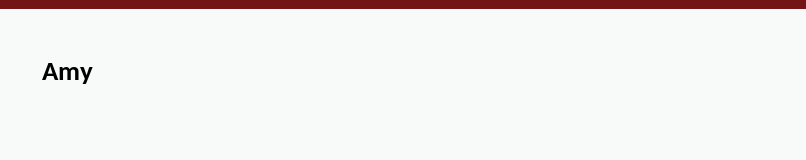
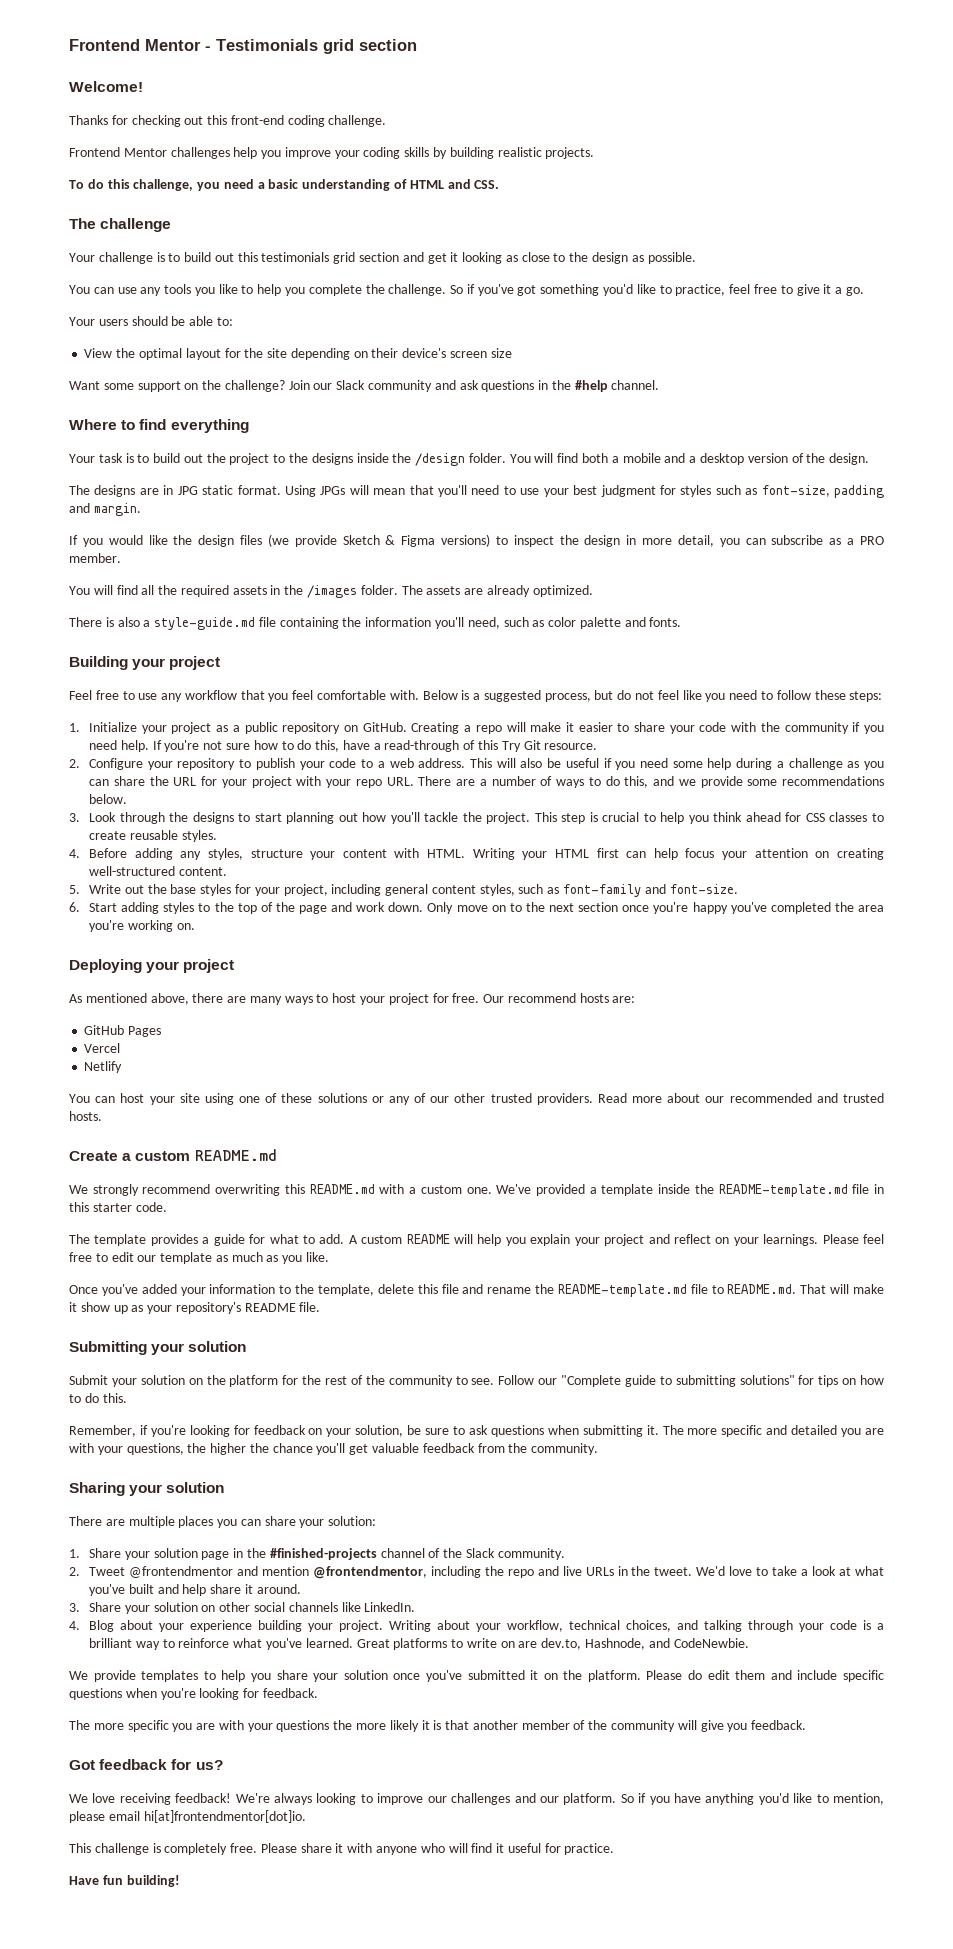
[42,63,93,84] Amy -> [69,39,417,54] [69,81,143,92] [69,115,387,127] [69,147,595,159] [69,179,500,191] [69,218,172,232] [69,252,696,264] [69,284,864,296] [69,316,233,326] [84,348,512,360] [69,380,660,392] [69,419,249,433] [69,453,870,466] [69,485,884,498] [69,503,141,516] [69,534,885,547] [69,553,121,563] [69,585,593,598] [69,617,682,630] [69,656,221,670] [69,690,883,702] [69,722,884,734] [89,740,598,752] [69,758,885,770] [89,776,884,788] [89,794,128,804] [69,812,884,824] [89,830,217,842] [69,848,885,860] [89,866,227,876] [69,884,738,897] [69,902,884,914] [89,920,195,932] [69,959,235,973] [69,993,636,1005] [84,1025,162,1037] [84,1043,121,1053] [84,1061,123,1073] [69,1093,884,1105] [69,1111,102,1121] [69,1149,277,1161] [69,1184,884,1197] [69,1202,167,1212] [69,1234,884,1246] [69,1252,330,1264] [69,1284,885,1297] [69,1302,321,1314] [69,1341,247,1355] [69,1375,884,1387] [69,1393,127,1403] [69,1425,885,1437] [69,1443,599,1455] [69,1482,225,1496] [69,1516,377,1528] [69,1548,565,1560] [69,1566,884,1579] [89,1584,301,1596] [69,1602,416,1614] [69,1620,885,1632] [89,1638,749,1650] [69,1670,884,1682] [69,1688,318,1700] [69,1720,807,1732] [69,1759,223,1770] [69,1793,884,1805] [69,1810,306,1823] [69,1843,615,1855] [69,1875,180,1887] Frontend Mentor - Testimonials grid section // Welcome! // Thanks for checking out this front-end coding challenge. // Frontend Mentor challenges help you improve your coding skills by building realistic projects. // To do this challenge, you need a basic understanding of HTML and CSS. // The challenge // Your challenge is to build out this testimonials grid section and get it looking as close to the design as possible. // You can use any tools you like to help you complete the challenge. So if you've got something you'd like to practice, feel free to give it a go. // Your users should be able to: // View the optimal layout for the site depending on their device's screen size // Want some support on the challenge? Join our Slack community and ask questions in the #help channel. // Where to find everything // Your task is to build out the project to the designs inside the /design folder. You will find both a mobile and a desktop version of the design. // The designs are in JPG static format. Using JPGs will mean that you'll need to use your best judgment for styles such as font-size, padding and margin. // If you would like the design files (we provide Sketch & Figma versions) to inspect the design in more detail, you can subscribe as a PRO member. // You will find all the required assets in the /images folder. The assets are already optimized. // There is also a style-guide.md file containing the information you'll need, such as color palette and fonts. // Building your project // Feel free to use any workflow that you feel comfortable with. Below is a suggested process, but do not feel like you need to follow these steps: // 1. Initialize your project as a public repository on GitHub. Creating a repo will make it easier to share your code with the community if you need help. If you're not sure how to do this, have a read-through of this Try Git resource. // 2. Configure your repository to publish your code to a web address. This will also be useful if you need some help during a challenge as you can share the URL for your project with your repo URL. There are a number of ways to do this, and we provide some recommendations below. // 3. Look through the designs to start planning out how you'll tackle the project. This step is crucial to help you think ahead for CSS classes to create reusable styles. // 4. Before adding any styles, structure your content with HTML. Writing your HTML first can help focus your attention on creating well-structured content. // 5. Write out the base styles for your project, including general content styles, such as font-family and font-size. // 6. Start adding styles to the top of the page and work down. Only move on to the next section once you're happy you've completed the area you're working on. // Deploying your project // As mentioned above, there are many ways to host your project for free. Our recommend hosts are: // GitHub Pages // Vercel // Netlify // You can host your site using one of these solutions or any of our other trusted providers. Read more about our recommended and trusted hosts. // Create a custom README.md // We strongly recommend overwriting this README.md with a custom one. We've provided a template inside the README-template.md file in this starter code. // The template provides a guide for what to add. A custom README will help you explain your project and reflect on your learnings. Please feel free to edit our template as much as you like. // Once you've added your information to the template, delete this file and rename the README-template.md file to README.md. That will make it show up as your repository's README file. // Submitting your solution // Submit your solution on the platform for the rest of the community to see. Follow our "Complete guide to submitting solutions" for tips on how to do this. // Remember, if you're looking for feedback on your solution, be sure to ask questions when submitting it. The more specific and detailed you are with your questions, the higher the chance you'll get valuable feedback from the community. // Sharing your solution // There are multiple places you can share your solution: // 1. Share your solution page in the #finished-projects channel of the Slack community. // 2. Tweet @frontendmentor and mention @frontendmentor, including the repo and live URLs in the tweet. We'd love to take a look at what you've built and help share it around. // 3. Share your solution on other social channels like LinkedIn. // 4. Blog about your experience building your project. Writing about your workflow, technical choices, and talking through your code is a brilliant way to reinforce what you've learned. Great platforms to write on are dev.to, Hashnode, and CodeNewbie. // We provide templates to help you share your solution once you've submitted it on the platform. Please do edit them and include specific questions when you're looking for feedback. // The more specific you are with your questions the more likely it is that another member of the community will give you feedback. // Got feedback for us? // We love receiving feedback! We're always looking to improve our challenges and our platform. So if you have anything you'd like to mention, please email hi[at]frontendmentor[dot]io. // This challenge is completely free. Please share it with anyone who will find it useful for practice. // Have fun building!

